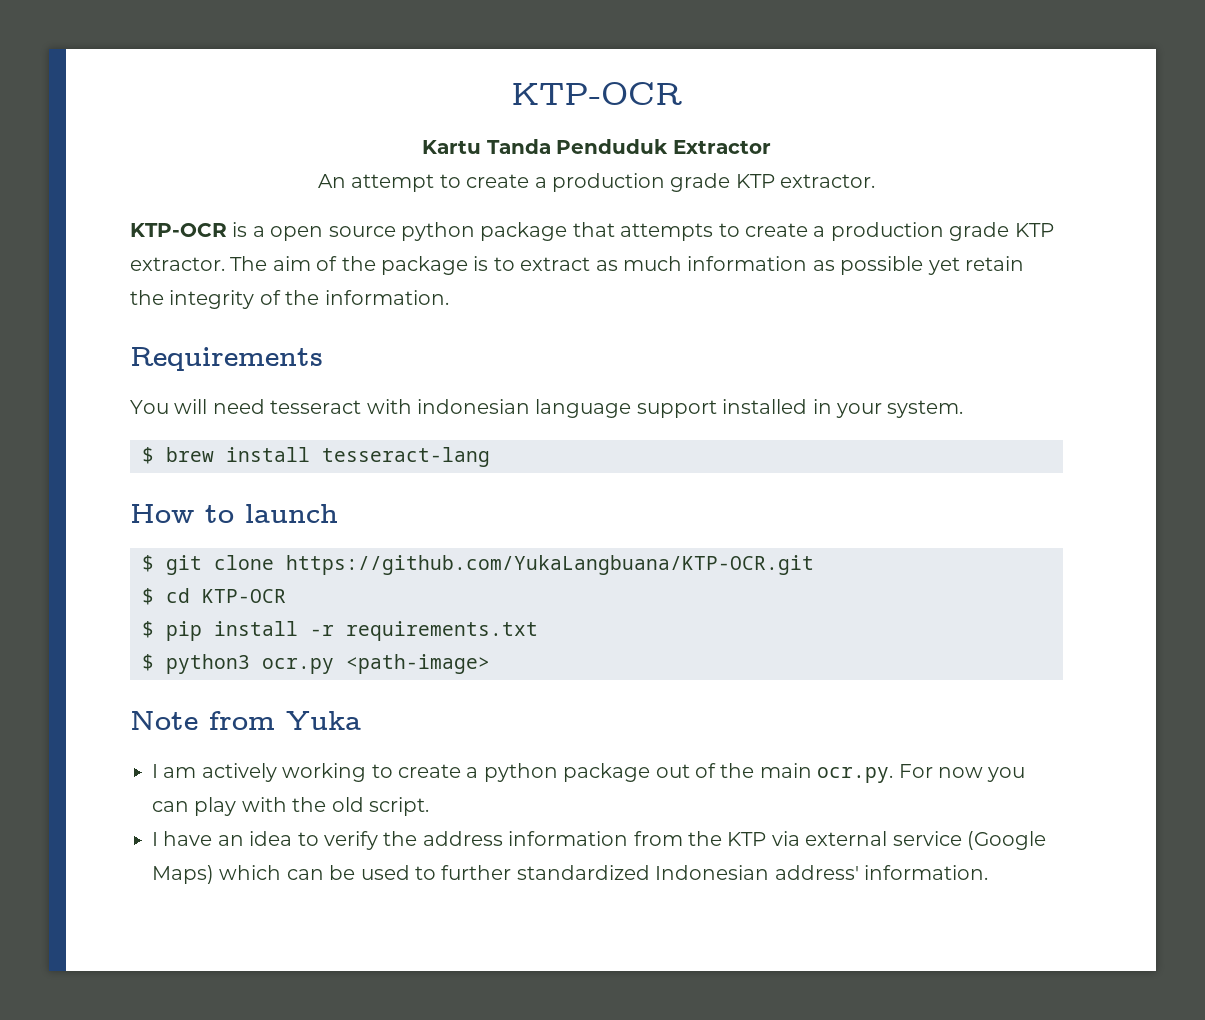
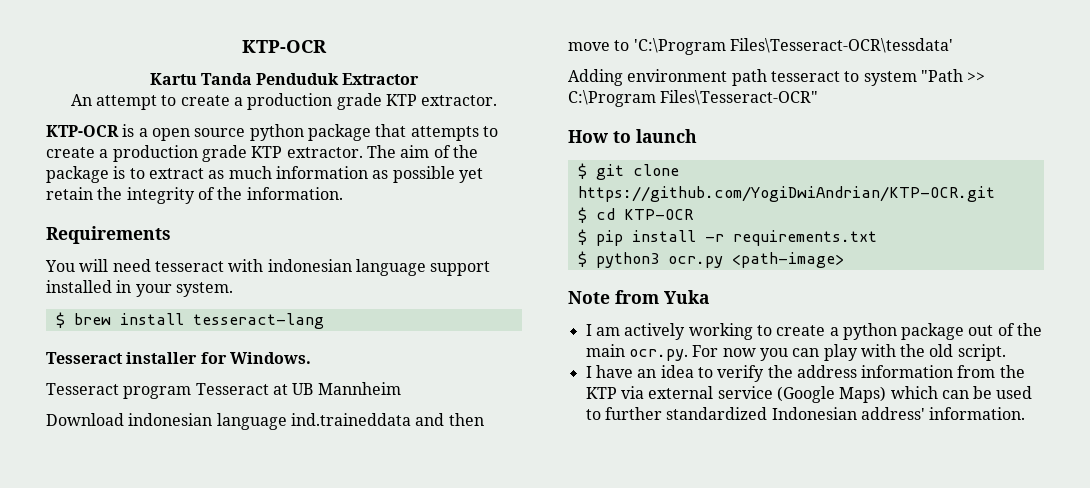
(490, 457) none -> [46,352,311,364] [46,382,401,399] [46,413,484,430] [568,38,953,55] [568,69,986,86] [568,90,819,107] // Tesseract installer for Windows. // Tesseract program Tesseract at UB Mannheim // Download indonesian language ind.traineddata and then move to 'C:\Program Files\Tesseract-OCR\tessdata' // Adding environment path tesseract to system "Path >> C:\Program Files\Tesseract-OCR"
[286,555,814,575] https://github.com/YukaLangbuana/KTP-OCR.git -> [577,186,995,202] https://github.com/YogiDwiAndrian/KTP-OCR.git

